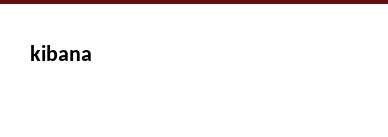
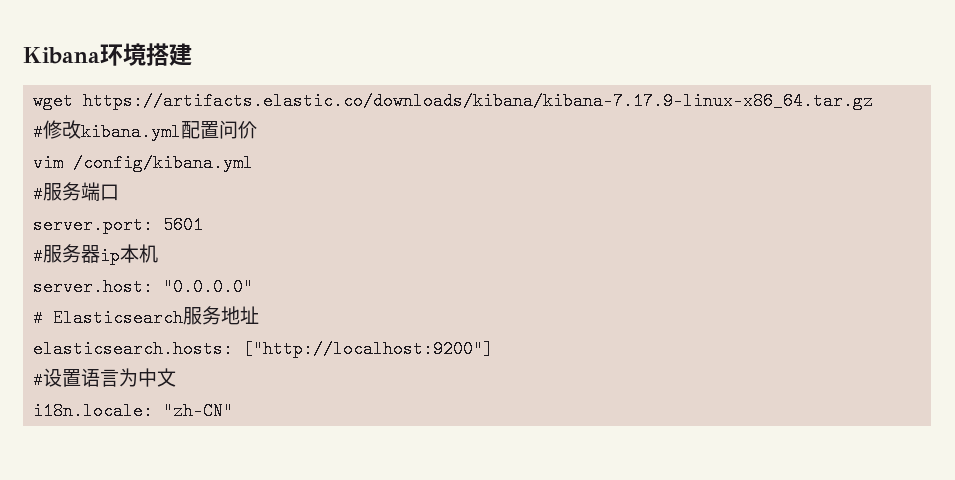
[30,45,92,61] kibana -> [23,43,192,66] [33,92,874,110] [33,120,258,141] [33,154,254,172] [33,182,120,203] [33,216,204,234] [33,244,159,265] [33,278,254,296] [33,306,260,327] [33,340,494,358] [33,368,177,389] [33,402,234,420] Kibana环境搭建 // wget https://artifacts.elastic.co/downloads/kibana/kibana-7.17.9-linux-x86_64.tar.gz // #修改kibana.yml配置问价 // vim /config/kibana.yml // #服务端口 // server.port: 5601 // #服务器ip本机 // server.host: "0.0.0.0" // # Elasticsearch服务地址 // elasticsearch.hosts: ["http://localhost:9200"] // #设置语言为中文 // i18n.locale: "zh-CN"

